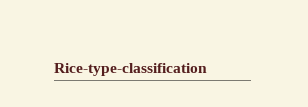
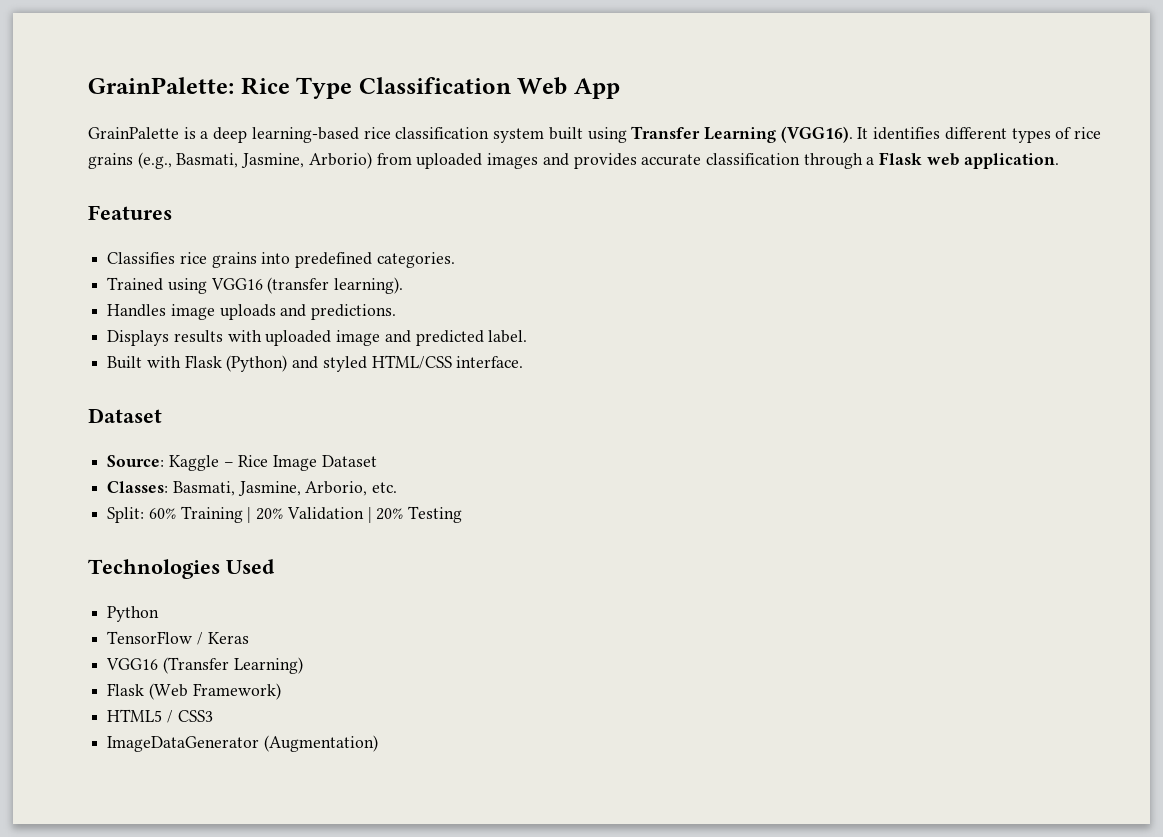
[54,63,207,76] Rice-type-classification -> [88,77,621,99] [88,126,1102,143] [88,152,1059,169] [88,205,172,220] [107,252,455,268] [107,277,404,294] [107,304,397,320] [107,330,528,346] [107,355,524,372] [88,408,162,423] [107,455,377,471] [107,481,398,496] [107,506,463,523] [88,559,275,579] [107,606,160,622] [107,631,249,645] [106,657,303,674] [107,683,281,700] [107,709,213,723] [107,735,378,752] GrainPalette: Rice Type Classification Web App // GrainPalette is a deep learning-based rice classification system built using Transfer Learning (VGG16). It identifies different types of rice grains (e.g., Basmati, Jasmine, Arborio) from uploaded images and provides accurate classification through a Flask web application. // Features // Classifies rice grains into predefined categories. // Trained using VGG16 (transfer learning). // Handles image uploads and predictions. // Displays results with uploaded image and predicted label. // Built with Flask (Python) and styled HTML/CSS interface. // Dataset // Source: Kaggle – Rice Image Dataset // Classes: Basmati, Jasmine, Arborio, etc. // Split: 60% Training | 20% Validation | 20% Testing // Technologies Used // Python // TensorFlow / Keras // VGG16 (Transfer Learning) // Flask (Web Framework) // HTML5 / CSS3 // ImageDataGenerator (Augmentation)

